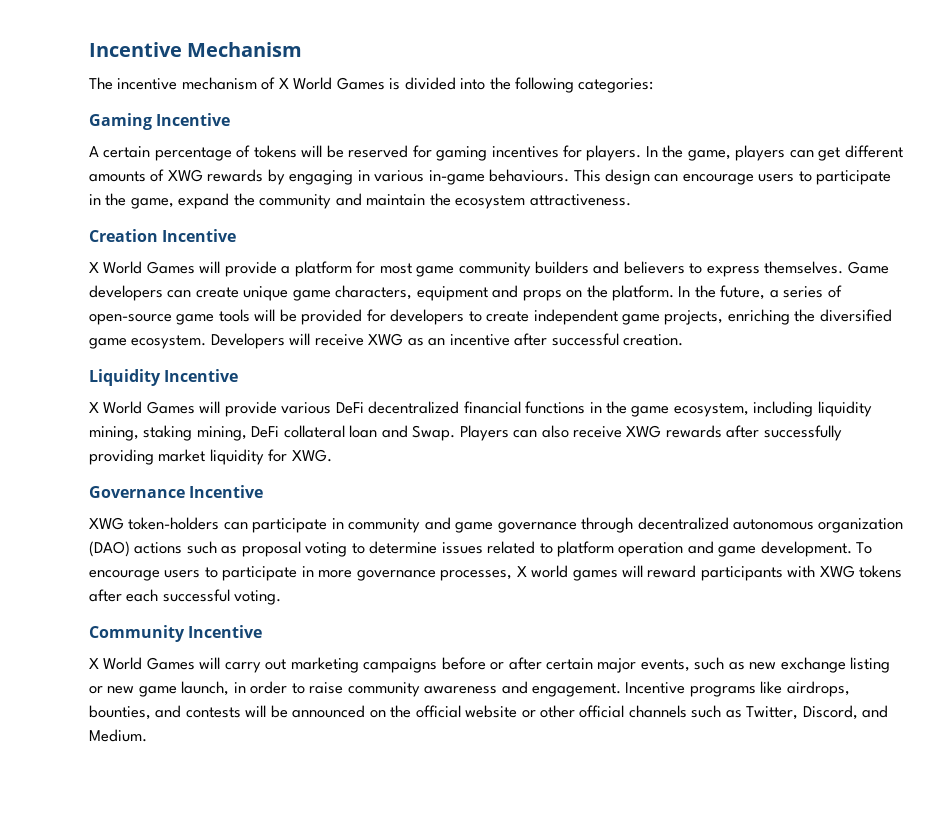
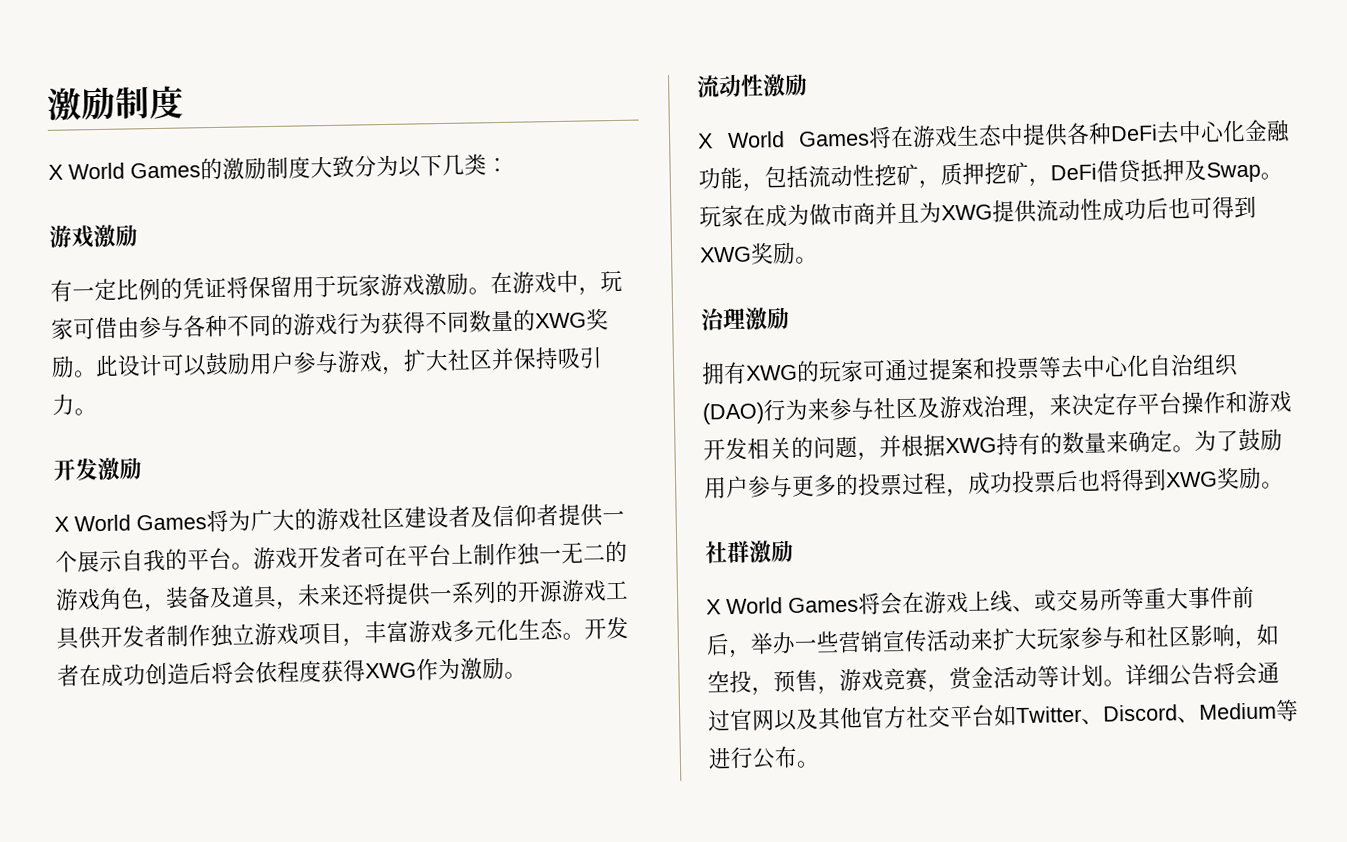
[89,42,303,57] [89,77,654,93] [89,113,231,130] [89,145,903,161] [89,169,892,185] [89,193,631,209] [89,229,237,242] [89,261,889,277] [89,285,842,301] [89,309,892,325] [89,333,684,349] [89,369,239,386] [89,401,872,417] [89,425,842,441] [89,449,332,465] [89,485,264,498] [89,517,904,533] [89,541,873,557] [89,565,903,581] [89,589,282,605] [89,625,263,642] [89,657,891,673] [89,681,850,697] [89,705,889,720] [89,729,147,742] Incentive Mechanism // The incentive mechanism of X World Games is divided into the following categories: // Gaming Incentive // A certain percentage of tokens will be reserved for gaming incentives for players. In the game, players can get different amounts of XWG rewards by engaging in various in-game behaviours. This design can encourage users to participate in the game, expand the community and maintain the ecosystem attractiveness. // Creation Incentive // X World Games will provide a platform for most game community builders and believers to express themselves. Game developers can create unique game characters, equipment and props on the platform. In the future, a series of open-source game tools will be provided for developers to create independent game projects, enriching the diversified game ecosystem. Developers will receive XWG as an incentive after successful creation. // Liquidity Incentive // X World Games will provide various DeFi decentralized financial functions in the game ecosystem, including liquidity mining, staking mining, DeFi collateral loan and Swap. Players can also receive XWG rewards after successfully providing market liquidity for XWG. // Governance Incentive // XWG token-holders can participate in community and game governance through decentralized autonomous organization (DAO) actions such as proposal voting to determine issues related to platform operation and game development. To encourage users to participate in more governance processes, X world games will reward participants with XWG tokens after each successful voting. // Community Incentive // X World Games will carry out marketing campaigns before or after certain major events, such as new exchange listing or new game launch, in order to raise community awareness and engagement. Incentive programs like airdrops, bounties, and contests will be announced on the official website or other official channels such as Twitter, Discord, and Medium. -> [47,85,184,121] [48,153,509,180] [49,224,138,249] [50,270,623,302] [51,308,609,340] [51,346,603,378] [52,393,97,416] [53,457,142,481] [54,503,625,533] [55,540,628,573] [55,579,629,613] [56,616,629,650] [57,656,527,688] [696,73,808,98] [697,119,1290,149] [698,159,1283,192] [699,195,1257,228] [699,241,818,265] [701,306,790,331] [701,353,1239,385] [702,390,1292,425] [703,428,1283,461] [703,466,1284,499] [705,539,794,564] [706,585,1255,616] [706,623,1280,659] [707,661,1280,696] [708,699,1299,732] [708,745,820,770] 激励制度 // X World Games的激励制度大致分为以下几类： // 游戏激励 // 有一定比例的凭证将保留用于玩家游戏激励。在游戏中，玩家可借由参与各种不同的游戏行为获得不同数量的XWG奖励。此设计可以鼓励用户参与游戏，扩大社区并保持吸引力。 // 开发激励 // X World Games将为广大的游戏社区建设者及信仰者提供一个展示自我的平台。游戏开发者可在平台上制作独一无二的游戏角色，装备及道具，未来还将提供一系列的开源游戏工具供开发者制作独立游戏项目，丰富游戏多元化生态。开发者在成功创造后将会依程度获得XWG作为激励。 // 流动性激励 // X World Games将在游戏生态中提供各种DeFi去中心化金融功能，包括流动性挖矿，质押挖矿，DeFi借贷抵押及Swap。玩家在成为做市商并且为XWG提供流动性成功后也可得到XWG奖励。 // 治理激励 // 拥有XWG的玩家可通过提案和投票等去中心化自治组织(DAO)行为来参与社区及游戏治理，来决定存平台操作和游戏开发相关的问题，并根据XWG持有的数量来确定。为了鼓励用户参与更多的投票过程，成功投票后也将得到XWG奖励。 // 社群激励 // X World Games将会在游戏上线、或交易所等重大事件前后，举办一些营销宣传活动来扩大玩家参与和社区影响，如空投，预售，游戏竞赛，赏金活动等计划。详细公告将会通过官网以及其他官方社交平台如Twitter、Discord、Medium等进行公布。

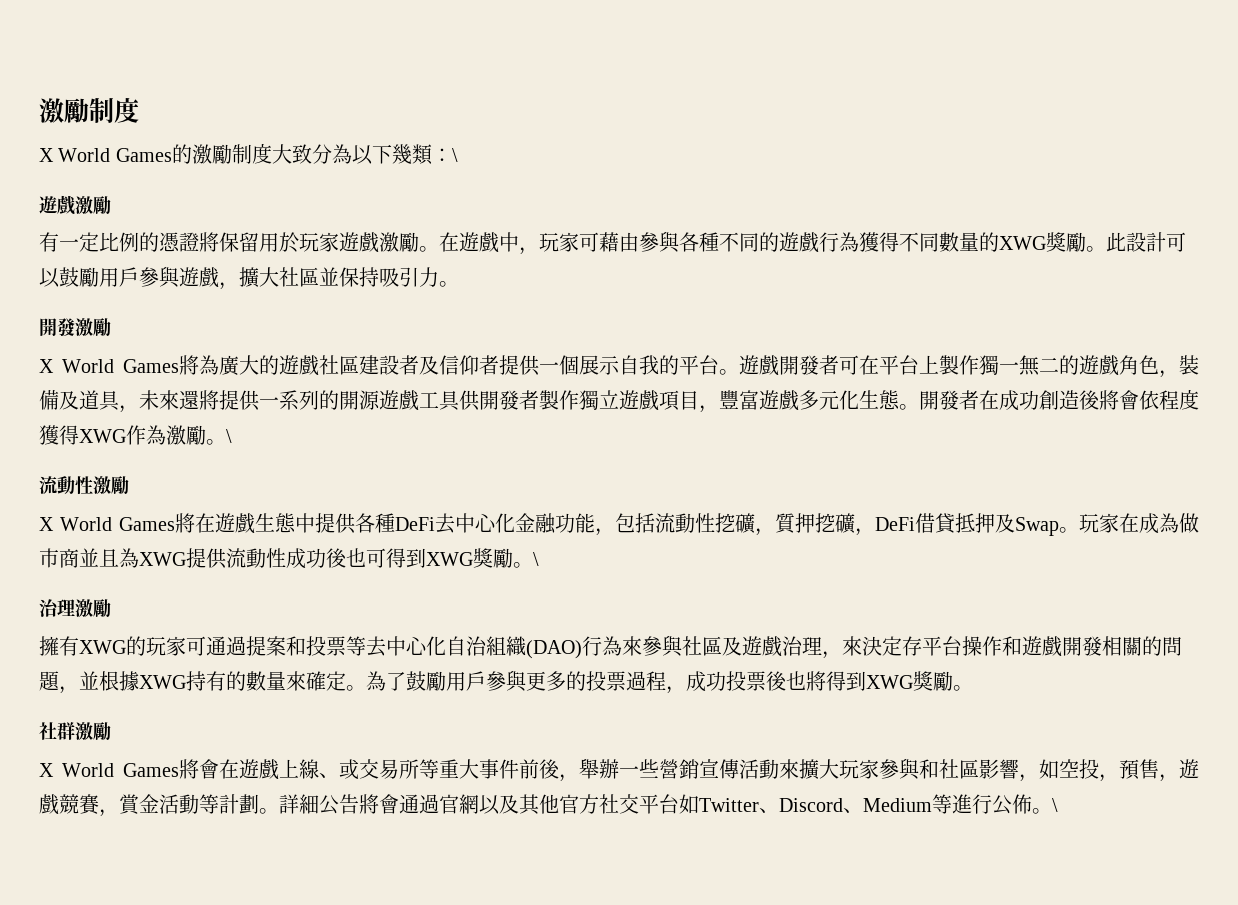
[47,86,116,121] 激励 -> [39,98,89,123] 激勵
[244,157,267,180] 励 -> [211,144,232,164] 勵
[376,153,509,178] [49,224,138,249] [50,270,623,302] [51,308,609,340] [51,347,515,378] 为以下几类： // 游戏激励 // 有一定比例的凭证将保留用于玩家游戏激励。在游戏中，玩家可借由参与各种不同的游戏行为获得不同数量的XWG奖励。此设计可以鼓励用户参与游戏，扩大社区并 -> [331,144,458,165] [39,195,111,215] [39,231,1186,255] [39,266,339,290] 為以下幾類：\ // 遊戲激勵 // 有一定比例的憑證將保留用於玩家遊戲激勵。在遊戲中，玩家可藉由參與各種不同的遊戲行為獲得不同數量的XWG獎勵。此設計可以鼓勵用戶參與遊戲，擴大社區並
[53,457,142,481] [54,505,449,533] 开发激励 // X World Games将为广大的游戏社区建设 -> [39,318,111,337] [39,355,400,376] 開發激勵 // X World Games將為廣大的遊戲社區建設
[55,550,78,573] 个 -> [559,355,579,375] 個
[253,545,342,570] 游戏开发 -> [739,355,819,376] 遊戲開發
[473,540,628,566] [55,586,211,613] 制作独一无二的游戏角色，装备 -> [939,355,1199,378] [39,390,59,410] 製作獨一無二的遊戲角色，裝備
[319,583,387,607] 来还将 -> [159,390,219,410] 來還將
[517,579,629,603] [56,616,629,650] [57,659,344,688] 开源游戏工具供开发者制作独立游戏项目，丰富游戏多元化生态。开发者在成功创造后将会依程度获 -> [339,389,1199,413] [39,425,59,445] 開源遊戲工具供開發者製作獨立遊戲項目，豐富遊戲多元化生態。開發者在成功創造後將會依程度獲
[438,656,527,680] [696,73,808,98] [697,124,1002,149] 为激励。 // 流动性激励 // X World Games将在游戏生态 -> [146,425,232,445] [39,476,129,495] [39,513,297,534] 為激勵。\ // 流動性激勵 // X World Games將在遊戲生態
[1088,122,1112,145] 种 -> [375,513,396,533] 種
[830,161,1029,189] 动性挖矿，质押挖矿 -> [675,513,856,536] 動性挖礦，質押挖礦
[1118,159,1142,184] 贷 -> [935,513,957,534] 貸
[787,197,1169,226] 为做市商并且为XWG提供流动性成功后 -> [1159,513,1199,533] [39,548,347,569] 為做市商並且為XWG提供流動性成功後
[750,241,818,265] 奖励。 -> [473,548,539,568] 獎勵。\
[767,306,790,330] [701,362,725,385] 励 // 拥 -> [93,599,111,618] [39,636,59,656] 勵 // 擁
[906,358,930,381] 过 -> [226,636,246,656] 過
[1192,353,1239,377] [702,390,1292,425] [703,428,1283,461] [703,474,793,499] 组织(DAO)行为来参与社区及游戏治理，来决定存平台操作和游戏开发相关的问题，并根据XWG持有的数量来确定。为了鼓励用户参与 -> [486,635,1182,659] [39,670,527,694] 組織(DAO)行為來參與社區及遊戲治理，來決定存平台操作和遊戲開發相關的問題，並根據XWG持有的數量來確定。為了鼓勵用戶參與
[901,472,925,496] 过 -> [626,671,646,691] 過
[1055,466,1262,493] 后也将得到XWG奖励 -> [766,671,953,691] 後也將得到XWG獎勵
[771,539,794,563] [706,590,1013,616] 励 // X World Games将会在游戏上线 -> [93,722,111,741] [39,759,320,780] 勵 // X World Games將會在遊戲上線
[706,623,1280,659] [707,661,1280,696] [708,708,775,732] 后，举办一些营销宣传活动来扩大玩家参与和社区影响，如空投，预售，游戏竞赛，赏金活动等计划。详细公告将会通过官网 -> [539,758,1199,782] [39,794,479,817] 後，舉辦一些營銷宣傳活動來擴大玩家參與和社區影響，如空投，預售，遊戲競賽，賞金活動等計劃。詳細公告將會通過官網
[708,745,820,770] 进行公布。 -> [952,794,1058,815] 進行公佈。\

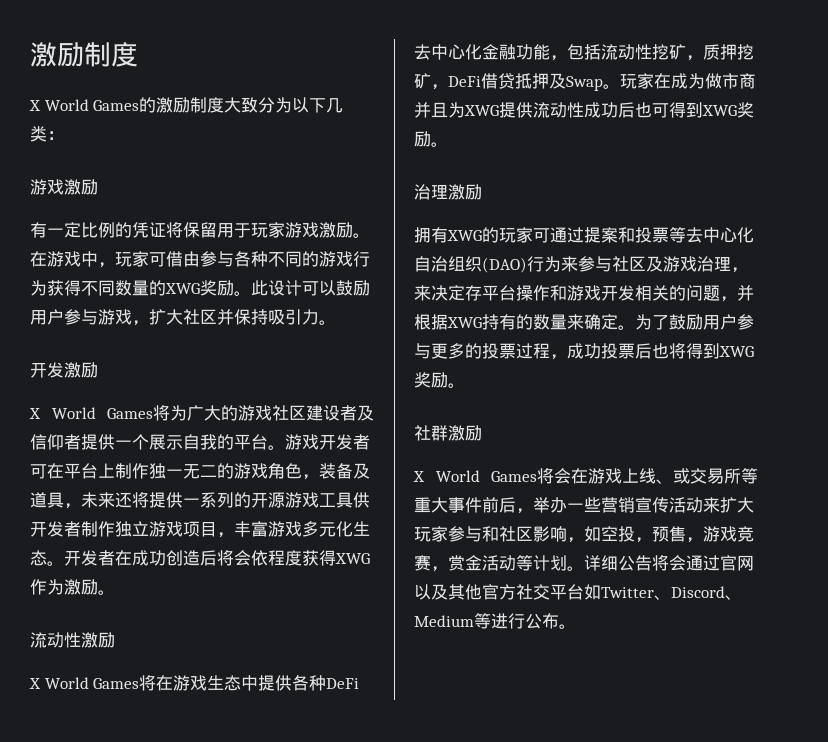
[39,98,89,123] 激勵 -> [30,42,84,67] 激励
[211,144,232,164] 勵 -> [173,97,191,113] 励
[331,144,458,165] [39,195,111,215] [39,231,1186,255] [39,266,339,290] 為以下幾類：\ // 遊戲激勵 // 有一定比例的憑證將保留用於玩家遊戲激勵。在遊戲中，玩家可藉由參與各種不同的遊戲行為獲得不同數量的XWG獎勵。此設計可以鼓勵用戶參與遊戲，擴大社區並 -> [275,97,344,113] [30,126,64,142] [30,179,98,195] [30,222,370,238] [30,251,370,268] [30,280,370,296] [30,309,234,326] 为以下几类： // 游戏激励 // 有一定比例的凭证将保留用于玩家游戏激励。在游戏中，玩家可借由参与各种不同的游戏行为获得不同数量的XWG奖励。此设计可以鼓励用户参与游戏，扩大社区并
[39,318,111,337] [39,355,400,376] 開發激勵 // X World Games將為廣大的遊戲社區建設 -> [30,362,98,378] [29,405,340,421] 开发激励 // X World Games将为广大的游戏社区建设
[559,355,579,375] 個 -> [132,434,149,450] 个
[739,355,819,376] 遊戲開發 -> [285,434,353,450] 游戏开发
[939,355,1199,378] [39,390,59,410] 製作獨一無二的遊戲角色，裝備 -> [115,462,353,480] 制作独一无二的游戏角色，装备
[159,390,219,410] 來還將 -> [98,492,149,508] 来还将
[339,389,1199,413] [39,425,59,445] 開源遊戲工具供開發者製作獨立遊戲項目，豐富遊戲多元化生態。開發者在成功創造後將會依程度獲 -> [251,492,370,508] [30,521,370,538] [30,550,319,566] 开源游戏工具供开发者制作独立游戏项目，丰富游戏多元化生态。开发者在成功创造后将会依程度获
[146,425,232,445] [39,476,129,495] [39,513,297,534] 為激勵。\ // 流動性激勵 // X World Games將在遊戲生態 -> [47,579,115,595] [30,632,115,648] [29,675,242,691] 为激励。 // 流动性激励 // X World Games将在游戏生态
[375,513,396,533] 種 -> [309,675,327,691] 种
[675,513,856,536] 動性挖礦，質押挖礦 -> [618,44,754,61] [414,73,431,89] 动性挖矿，质押挖矿
[935,513,957,534] 貸 -> [498,73,515,89] 贷
[1159,513,1199,533] [39,548,347,569] 為做市商並且為XWG提供流動性成功後 -> [688,73,756,89] [414,102,635,118] 为做市商并且为XWG提供流动性成功后
[473,548,539,568] 獎勵。\ -> [737,102,754,118] [414,131,448,147] 奖励。
[93,599,111,618] [39,636,59,656] 勵 // 擁 -> [465,184,482,200] [414,227,431,243] 励 // 拥
[226,636,246,656] 過 -> [567,227,584,243] 过
[486,635,1182,659] [39,670,527,694] 組織(DAO)行為來參與社區及遊戲治理，來決定存平台操作和遊戲開發相關的問題，並根據XWG持有的數量來確定。為了鼓勵用戶參與 -> [448,256,748,273] [414,285,754,302] [414,314,754,330] [414,343,431,359] 组织(DAO)行为来参与社区及游戏治理，来决定存平台操作和游戏开发相关的问题，并根据XWG持有的数量来确定。为了鼓励用户参与
[626,671,646,691] 過 -> [516,343,533,359] 过
[766,671,953,691] 後也將得到XWG獎勵 -> [635,343,754,359] [414,372,448,388] 后也将得到XWG奖励
[93,722,111,741] [39,759,320,780] 勵 // X World Games將會在遊戲上線 -> [465,425,482,441] [413,468,656,484] 励 // X World Games将会在游戏上线
[539,758,1199,782] [39,794,479,817] 後，舉辦一些營銷宣傳活動來擴大玩家參與和社區影響，如空投，預售，遊戲競賽，賞金活動等計劃。詳細公告將會通過官網 -> [499,497,754,514] [414,526,754,543] [414,555,754,572] 后，举办一些营销宣传活动来扩大玩家参与和社区影响，如空投，预售，游戏竞赛，赏金活动等计划。详细公告将会通过官网
[952,794,1058,815] 進行公佈。\ -> [491,613,576,629] 进行公布。

